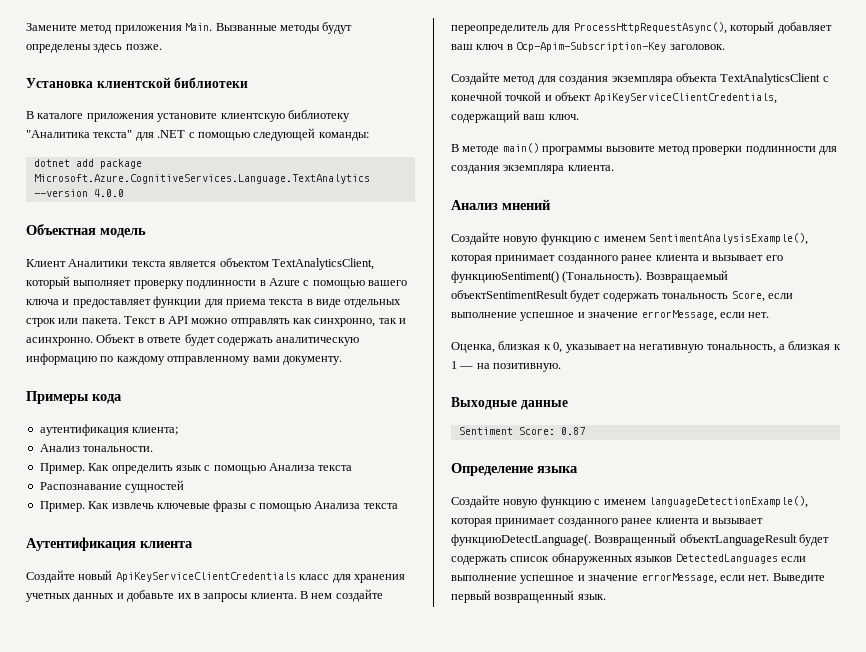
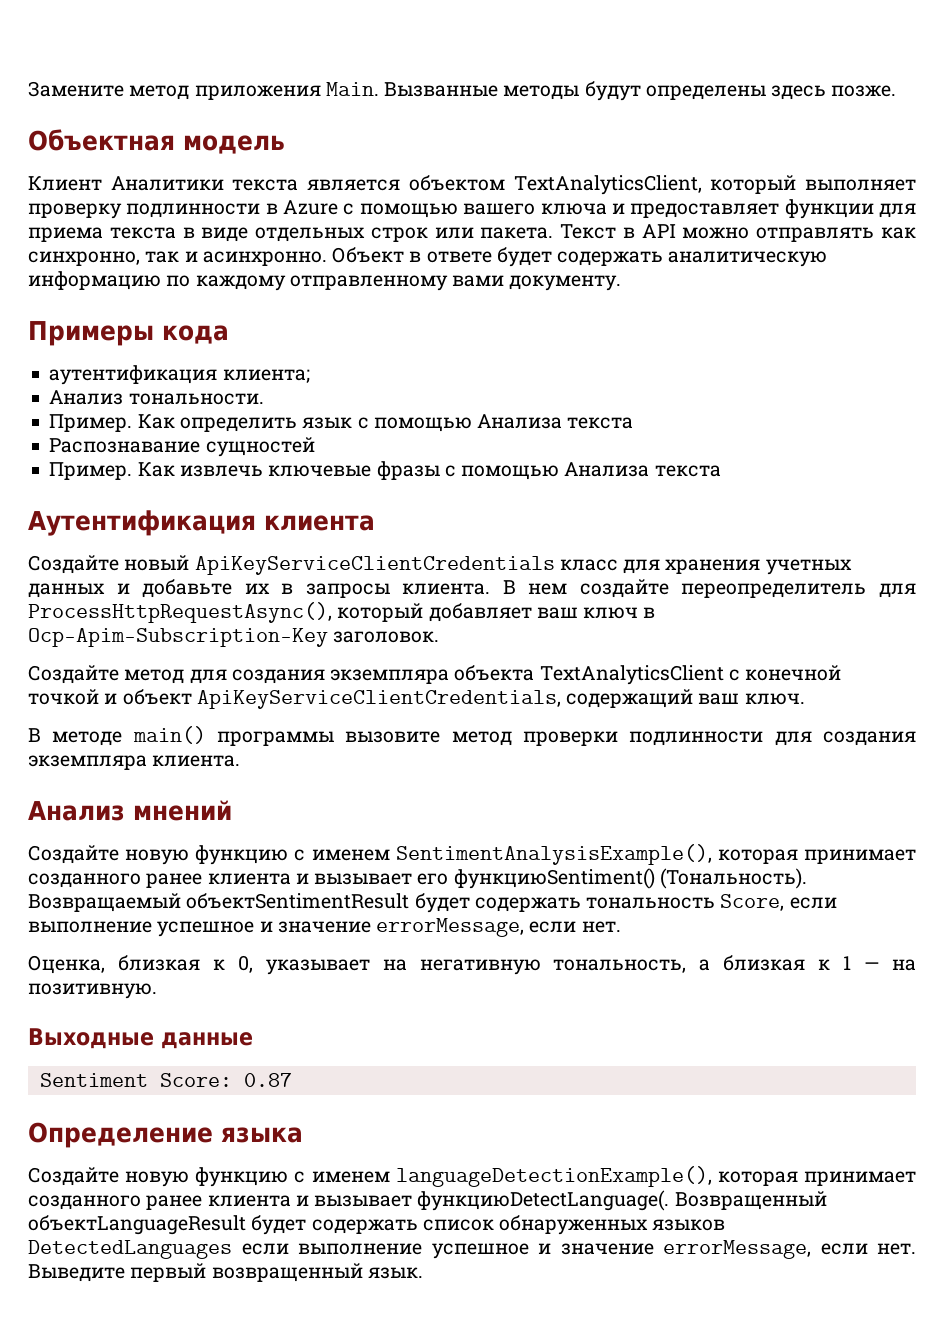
[26,77,249,88] [26,110,350,122] [26,128,369,141] [33,159,142,169] [33,174,370,184] [33,189,124,197] // Установка клиентской библиотеки // В каталоге приложения установите клиентскую библиотеку "Аналитика текста" для .NET с помощью следующей команды: // dotnet add package Microsoft.Azure.CognitiveServices.Language.TextAnalytics --version 4.0.0 -> (897, 91) none

